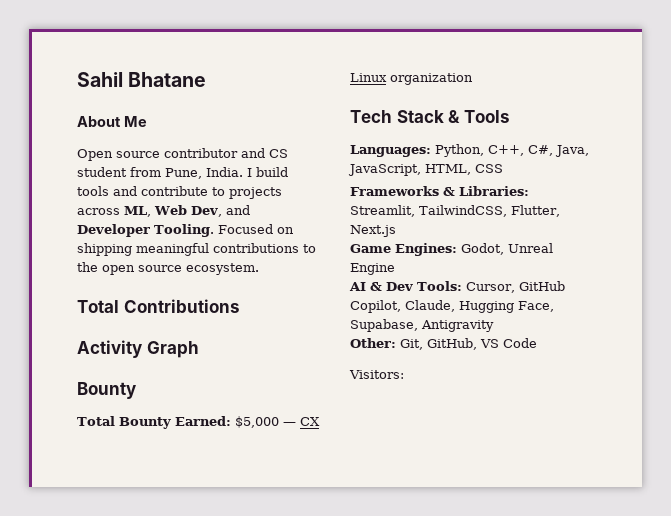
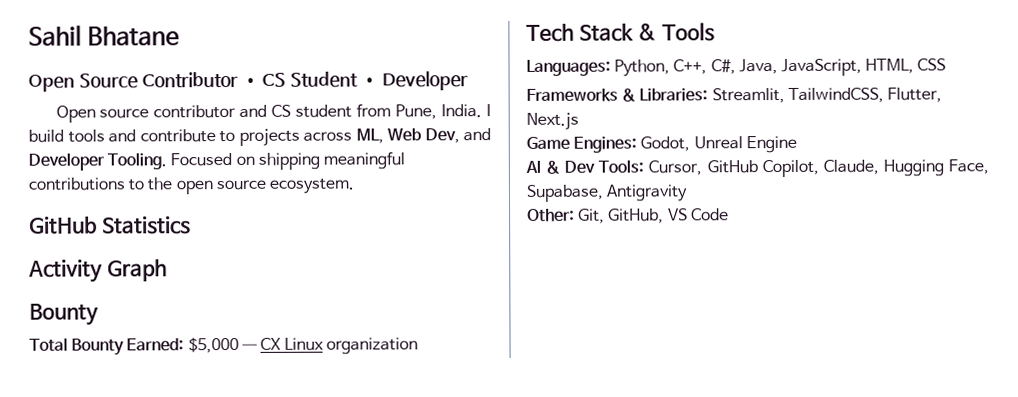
[77,116,147,127] About Me -> [28,71,469,92] Open Source Contributor • CS Student • Developer
[77,299,240,313] Total Contributions -> [29,216,191,235] GitHub Statistics
[349,370,404,379] // Visitors: -> (729, 214) none

